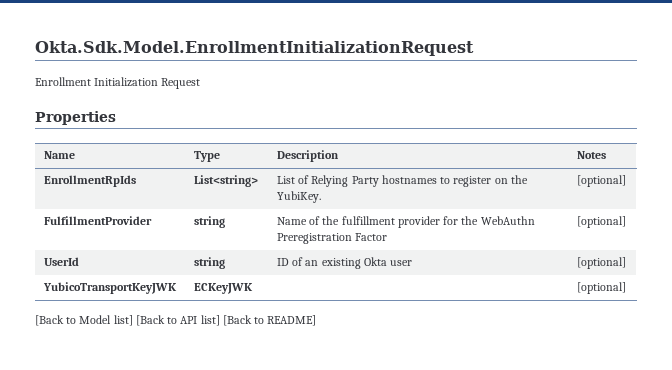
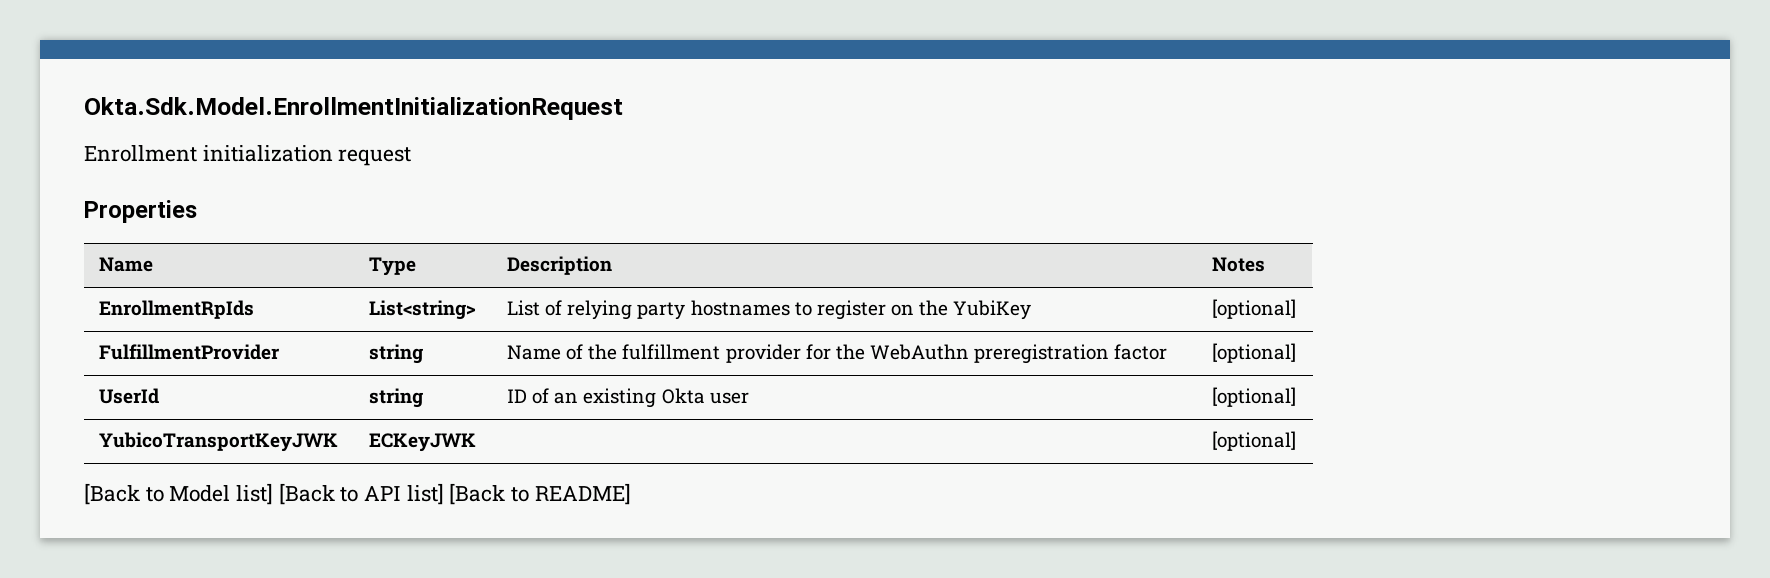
[94,77,201,89] Initialization Request -> [202,145,412,166] initialization request
[311,175,379,187] Relying Party -> [567,300,686,320] relying party
[276,191,321,203] YubiKey. -> [953,300,1032,320] YubiKey
[276,233,388,244] Preregistration Factor -> [974,344,1168,364] preregistration factor

